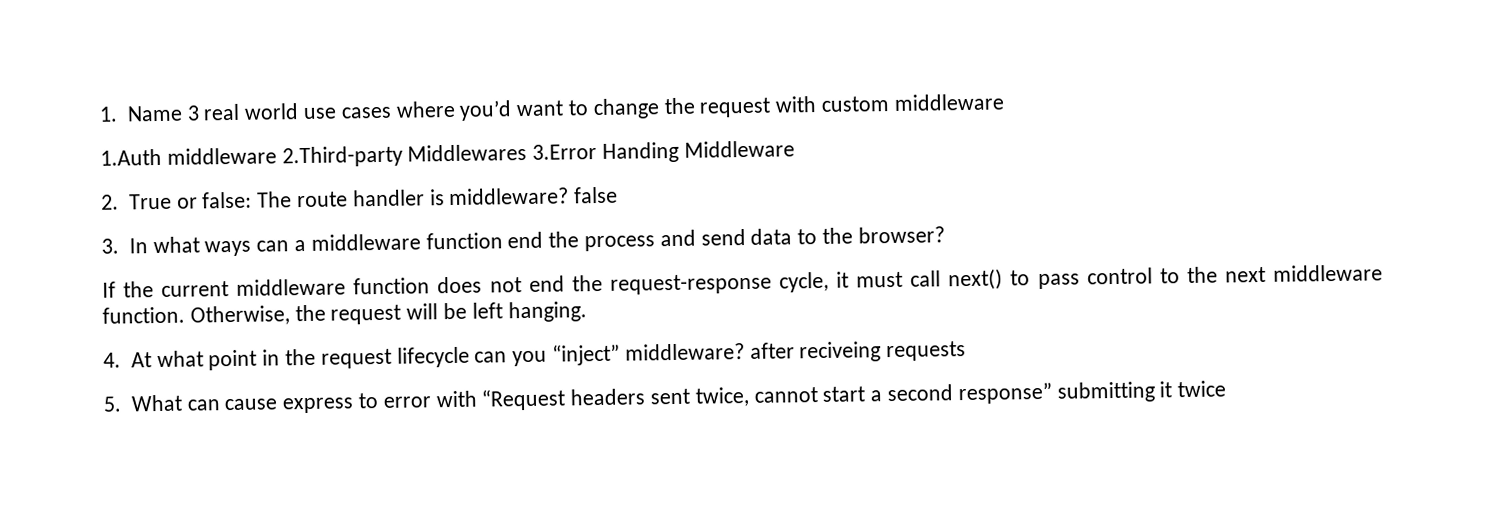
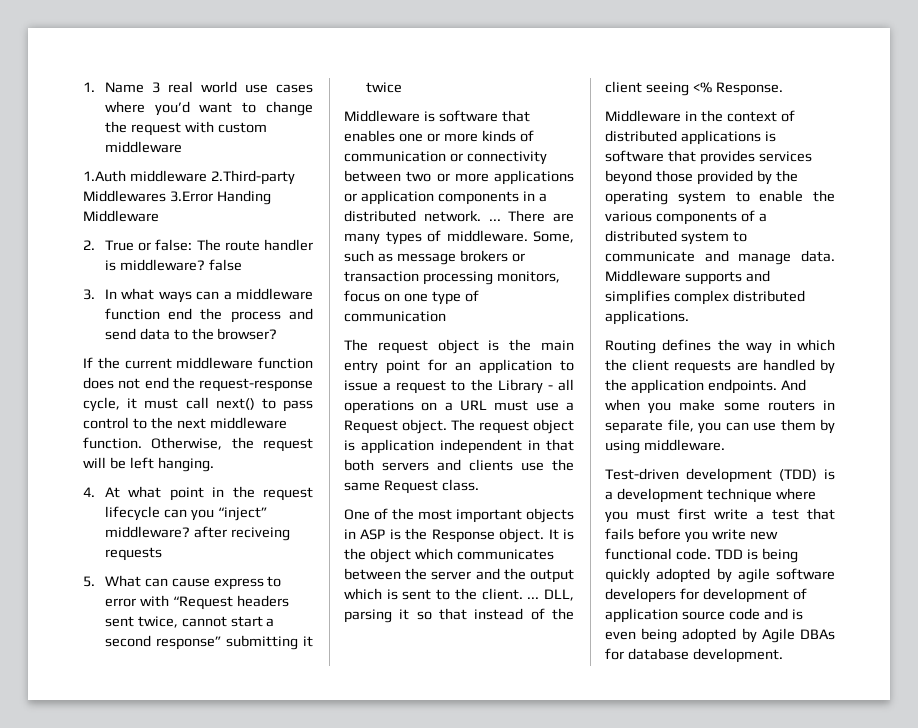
(1227, 389) none -> [344,110,530,122] [344,130,534,142] [344,151,547,165] [344,170,574,185] [344,190,547,205] [344,210,574,222] [344,230,574,245] [344,250,525,265] [344,271,560,285] [344,290,479,305] [344,311,446,322] [344,339,574,354] [344,359,574,374] [344,379,574,394] [344,400,574,414] [344,419,574,434] [344,439,574,454] [344,459,574,471] [344,479,479,494] [344,508,574,523] [344,528,574,543] [344,548,554,563] [344,568,574,583] [344,588,574,601] [344,608,574,623] [605,81,783,96] [605,110,795,122] [605,130,776,145] [605,150,812,165] [605,170,798,185] [605,190,835,205] [605,210,767,225] [605,230,747,245] [605,250,835,265] [605,270,770,285] [605,290,805,305] [605,310,689,325] [605,339,835,354] [605,359,835,374] [605,379,806,394] [605,399,835,414] [605,419,835,434] [605,439,725,454] [605,468,835,483] [605,488,816,503] [605,508,835,523] [605,528,778,543] [605,548,798,563] [605,568,835,583] [605,588,807,603] [605,608,803,623] [605,628,835,643] [605,648,783,663] // Middleware is software that enables one or more kinds of communication or connectivity between two or more applications or application components in a distributed network. ... There are many types of middleware. Some, such as message brokers or transaction processing monitors, focus on one type of communication // The request object is the main entry point for an application to issue a request to the Library - all operations on a URL must use a Request object. The request object is application independent in that both servers and clients use the same Request class. // One of the most important objects in ASP is the Response object. It is the object which communicates between the server and the output which is sent to the client. ... DLL, parsing it so that instead of the client seeing <% Response. // Middleware in the context of distributed applications is software that provides services beyond those provided by the operating system to enable the various components of a distributed system to communicate and manage data. Middleware supports and simplifies complex distributed applications. // Routing defines the way in which the client requests are handled by the application endpoints. And when you make some routers in separate file, you can use them by using middleware. // Test-driven development (TDD) is a development technique where you must first write a test that fails before you write new functional code. TDD is being quickly adopted by agile software developers for development of application source code and is even being adopted by Agile DBAs for database development.

